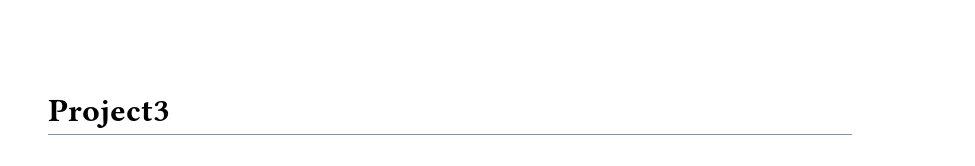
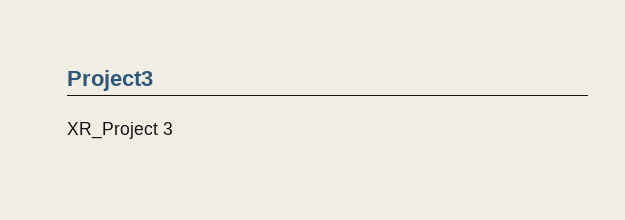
(170, 113) none -> [67,122,173,139] // XR_Project 3

